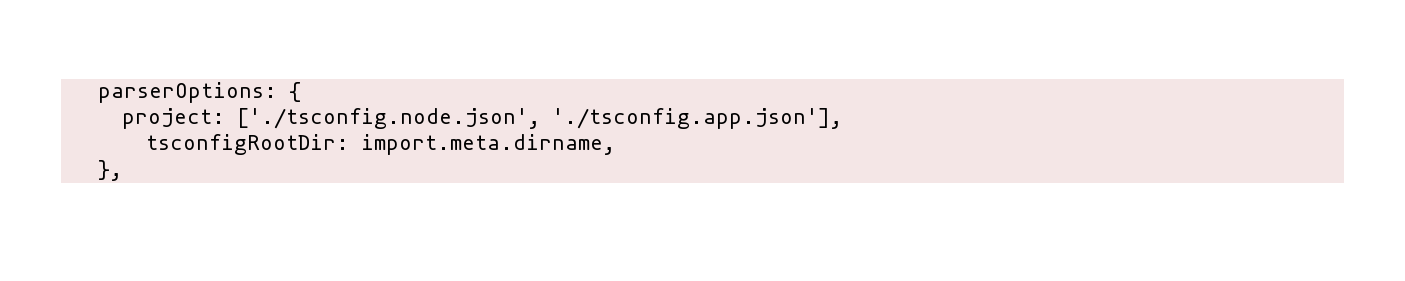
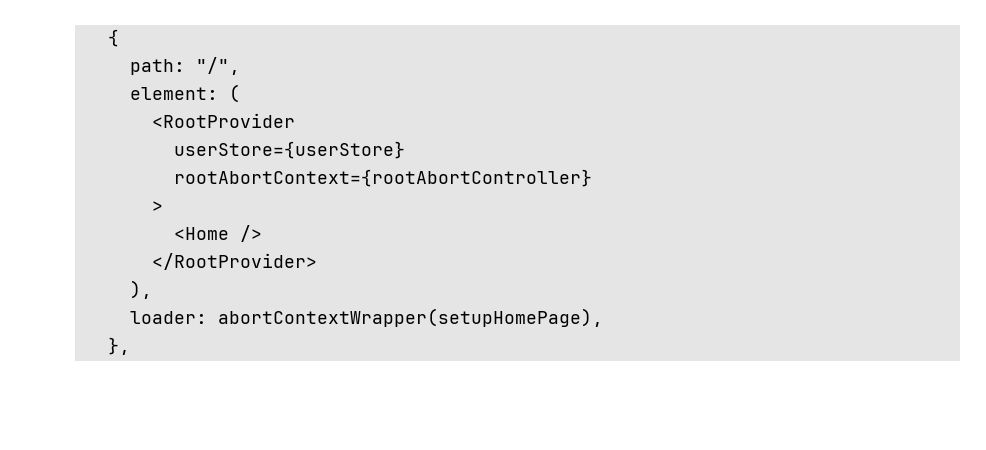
[97,82,277,103] parserOptions: -> (108, 38) none
[121,108,842,129] [145,134,615,155] project: ['./tsconfig.node.json', './tsconfig.app.json'], // tsconfigRootDir: import.meta.dirname, -> [130,57,241,75] [130,84,241,103] [152,113,296,128] [174,141,406,159] [174,169,593,187] [152,201,164,212] [174,225,263,242] [152,253,318,270] [130,280,153,299] [130,308,604,327] path: "/", // element: ( // <RootProvider // userStore={userStore} // rootAbortContext={rootAbortController} // > // <Home /> // </RootProvider> // ), // loader: abortContextWrapper(setupHomePage),

